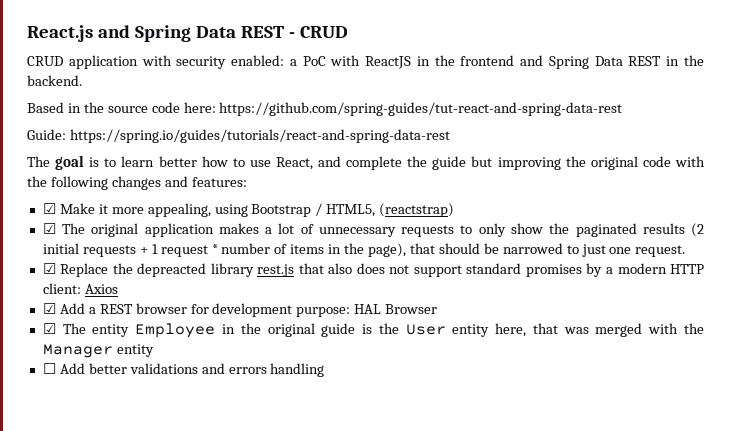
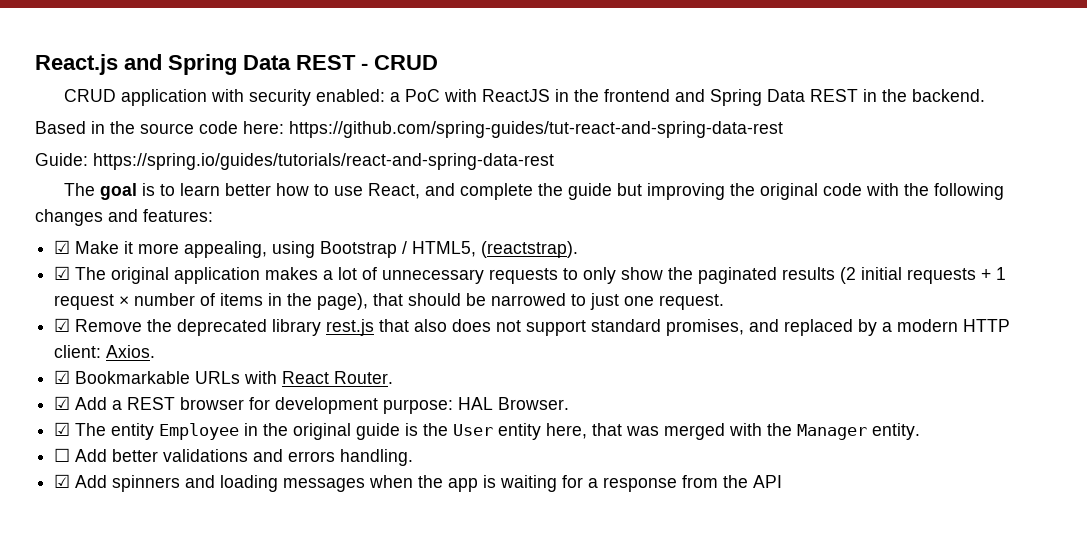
[379,203,455,217] (reactstrap) -> [481,241,579,258] (reactstrap).
[211,244,218,254] * -> [119,296,130,306] ×
[60,263,207,277] Replace the depreacted -> [75,319,268,336] Remove the deprecated
[525,264,582,277] promises -> [666,319,854,336] promises, and replaced
[84,284,118,294] Axios -> [106,345,156,358] [54,370,394,384] Axios. // ☑ Bookmarkable URLs with React Router.
[385,304,438,314] Browser -> [498,397,570,410] Browser.
[116,344,154,357] entity -> [872,423,921,440] entity.
[270,363,325,377] handling -> [340,449,414,466] [54,474,783,492] handling. // ☑ Add spinners and loading messages when the app is waiting for a response from the API

